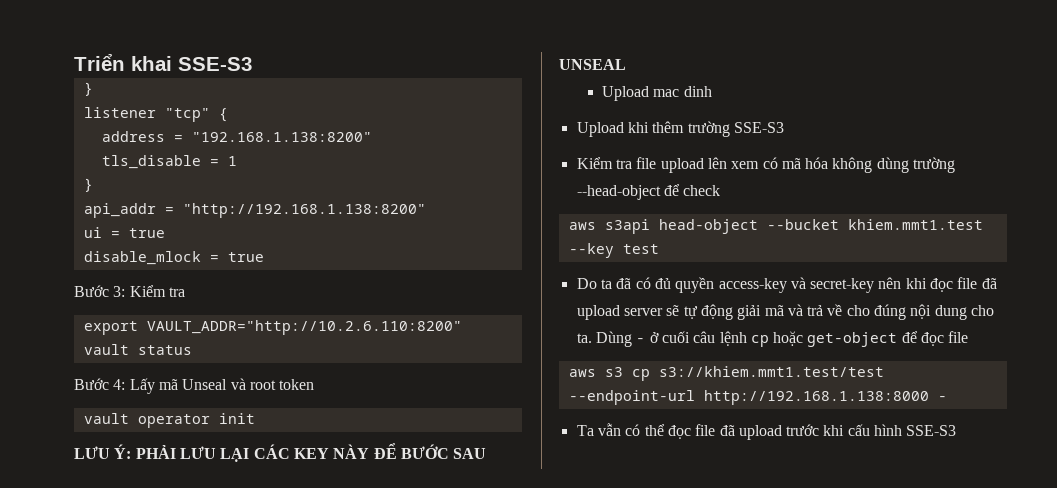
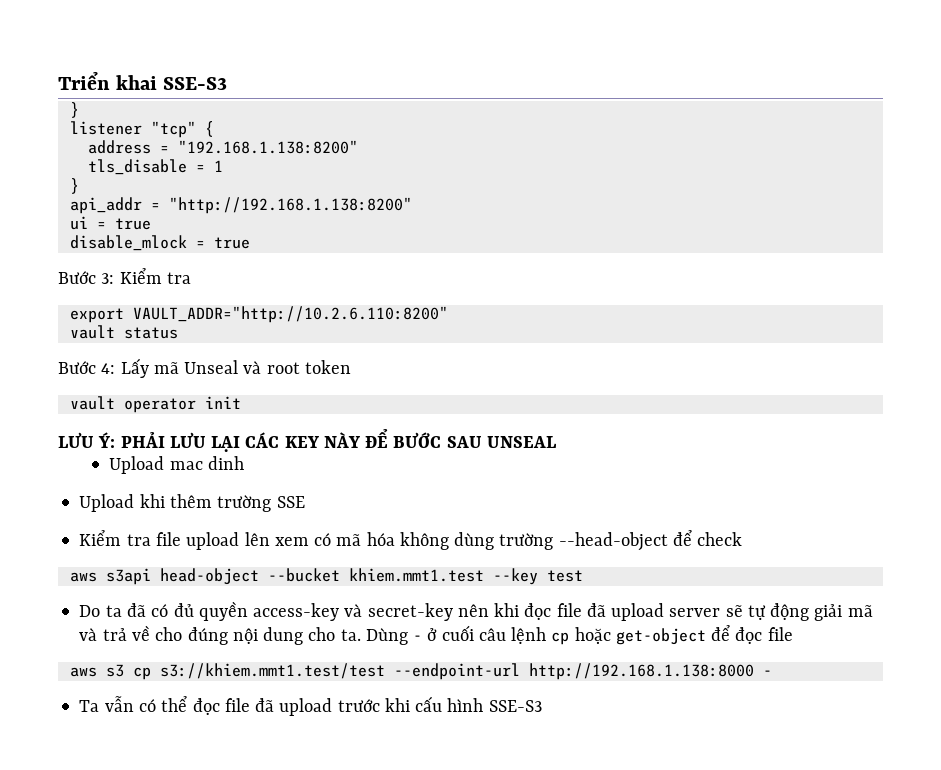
[733,122,784,133] SSE-S3 -> [276,496,305,508] SSE

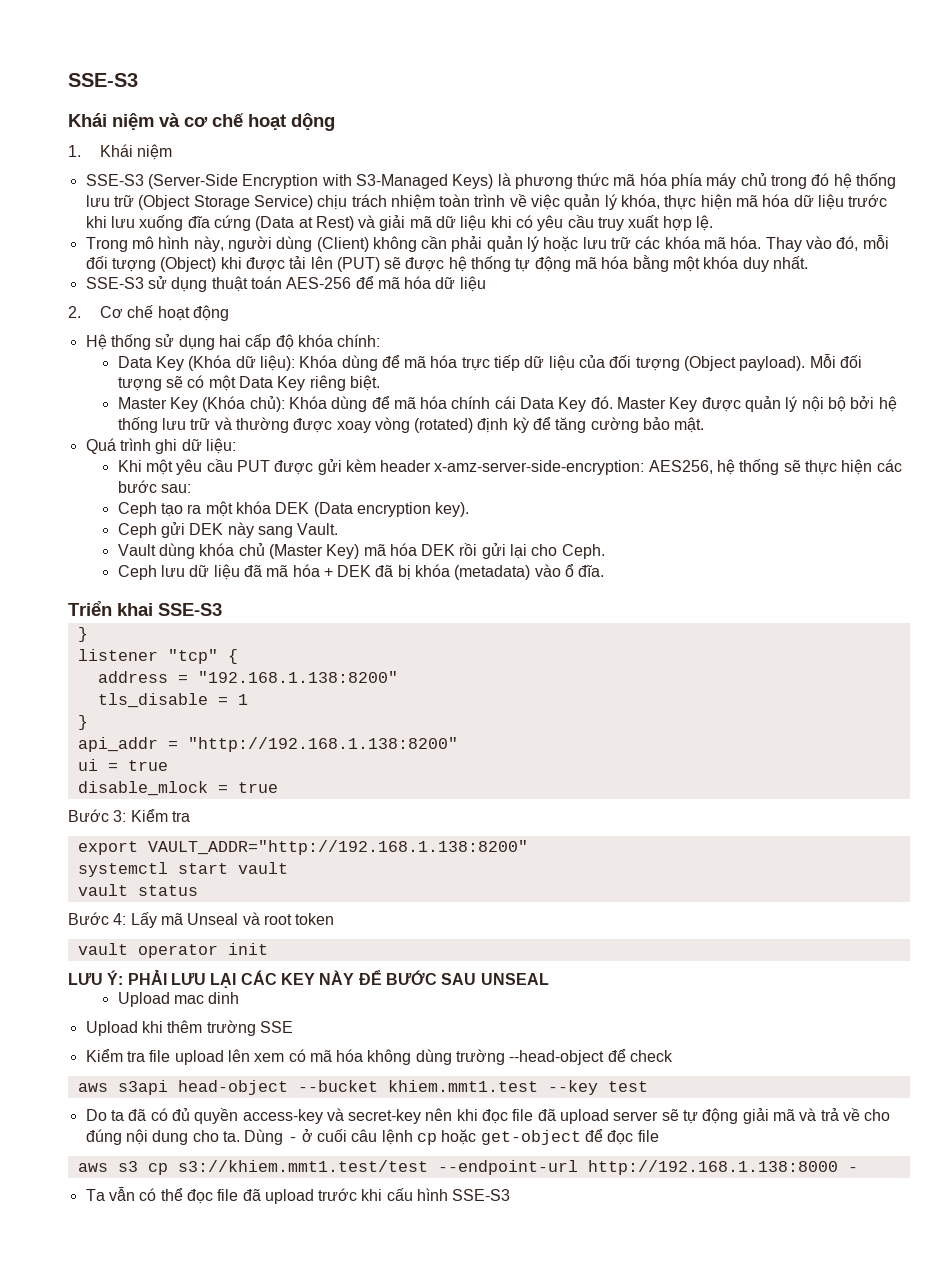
(58, 80) none -> [68,73,138,87] [68,113,335,131] [68,144,173,160] [85,173,897,189] [85,194,888,210] [85,215,714,231] [85,235,889,252] [85,255,809,272] [85,276,486,292] [68,305,229,321] [85,334,381,350] [117,354,862,371] [117,375,380,391] [117,396,897,412] [117,417,705,433] [85,438,236,454] [117,459,902,475] [117,480,191,493] [117,501,470,517] [117,522,339,538] [117,543,605,559] [117,564,605,580] SSE-S3 // Khái niệm và cơ chế hoạt dộng // 1. Khái niệm // SSE-S3 (Server-Side Encryption with S3-Managed Keys) là phương thức mã hóa phía máy chủ trong đó hệ thống lưu trữ (Object Storage Service) chịu trách nhiệm toàn trình về việc quản lý khóa, thực hiện mã hóa dữ liệu trước khi lưu xuống đĩa cứng (Data at Rest) và giải mã dữ liệu khi có yêu cầu truy xuất hợp lệ. // Trong mô hình này, người dùng (Client) không cần phải quản lý hoặc lưu trữ các khóa mã hóa. Thay vào đó, mỗi đối tượng (Object) khi được tải lên (PUT) sẽ được hệ thống tự động mã hóa bằng một khóa duy nhất. // SSE-S3 sử dụng thuật toán AES-256 để mã hóa dữ liệu // 2. Cơ chế hoạt động // Hệ thống sử dụng hai cấp độ khóa chính: // Data Key (Khóa dữ liệu): Khóa dùng để mã hóa trực tiếp dữ liệu của đối tượng (Object payload). Mỗi đối tượng sẽ có một Data Key riêng biệt. // Master Key (Khóa chủ): Khóa dùng để mã hóa chính cái Data Key đó. Master Key được quản lý nội bộ bởi hệ thống lưu trữ và thường được xoay vòng (rotated) định kỳ để tăng cường bảo mật. // Quá trình ghi dữ liệu: // Khi một yêu cầu PUT được gửi kèm header x-amz-server-side-encryption: AES256, hệ thống sẽ thực hiện các bước sau: // Ceph tạo ra một khóa DEK (Data encryption key). // Ceph gửi DEK này sang Vault. // Vault dùng khóa chủ (Master Key) mã hóa DEK rồi gửi lại cho Ceph. // Ceph lưu dữ liệu đã mã hóa + DEK đã bị khóa (metadata) vào ổ đĩa. //
[132,306,448,323] VAULT_ADDR="http://10.2.6.110:8200" -> [147,840,528,855] [77,862,288,877] VAULT_ADDR="http://192.168.1.138:8200" // systemctl start vault

